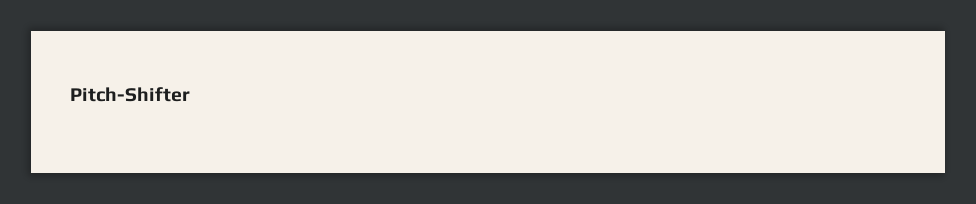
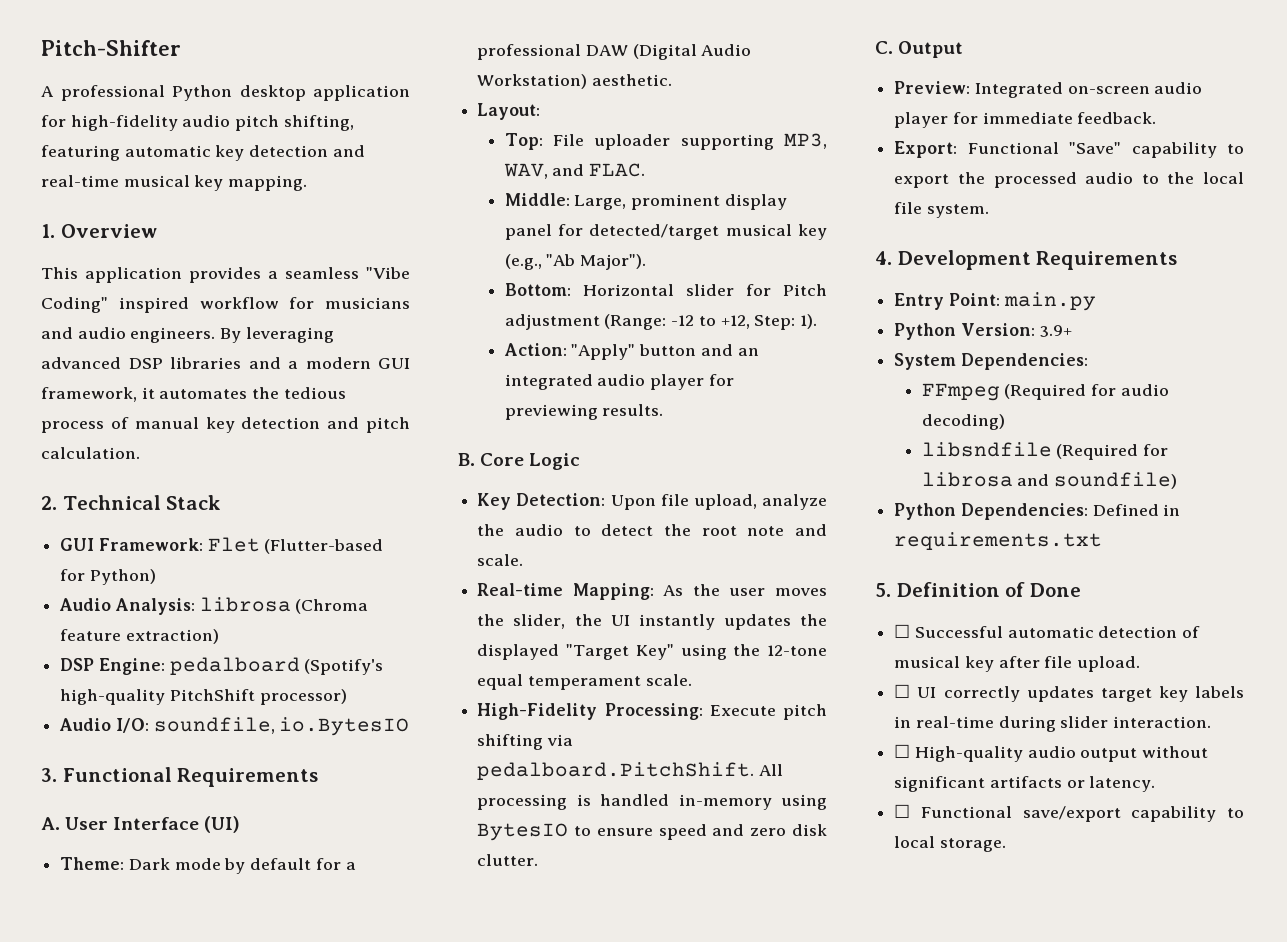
(190, 94) none -> [41,85,410,101] [41,115,354,131] [41,145,365,161] [41,175,308,191] [41,224,157,238] [41,267,410,283] [41,297,410,313] [41,327,334,343] [41,357,410,369] [41,387,346,402] [41,417,410,433] [41,447,140,459] [41,495,222,510] [60,537,384,554] [60,569,156,585] [59,597,369,615] [60,629,219,644] [60,657,384,675] [60,689,347,705] [59,717,410,736] [41,767,319,787] [41,816,241,833] [60,857,356,874] [477,44,752,60] [477,74,672,89] [477,103,541,120] [504,133,827,150] [503,163,646,179] [504,193,787,210] [504,224,828,240] [504,254,647,270] [504,283,828,296] [504,314,818,330] [503,343,759,360] [504,374,734,390] [504,404,664,420] [458,453,581,470] [477,493,827,510] [477,524,827,536] [477,554,524,566] [477,583,827,600] [477,614,827,630] [477,644,827,660] [477,674,692,690] [477,703,827,720] [477,734,573,750] [477,762,783,780] [477,794,827,810] [477,823,827,841] [477,854,539,866] [875,41,964,58] [894,81,1203,98] [894,112,1157,128] [894,141,1244,158] [894,172,1244,188] [894,202,989,218] [875,250,1178,270] [894,292,1096,311] [894,323,1072,340] [894,353,1088,370] [921,383,1169,401] [921,414,1005,430] [921,442,1169,460] [921,472,1178,489] [894,503,1181,520] [894,532,1103,550] [875,582,1081,597] [894,624,1201,638] [894,656,1141,672] [894,684,1244,702] [894,716,1212,732] [894,744,1209,762] [894,776,1156,792] [894,804,1244,822] [894,836,1006,852] // A professional Python desktop application for high-fidelity audio pitch shifting, featuring automatic key detection and real-time musical key mapping. // 1. Overview // This application provides a seamless "Vibe Coding" inspired workflow for musicians and audio engineers. By leveraging advanced DSP libraries and a modern GUI framework, it automates the tedious process of manual key detection and pitch calculation. // 2. Technical Stack // GUI Framework: Flet (Flutter-based for Python) // Audio Analysis: librosa (Chroma feature extraction) // DSP Engine: pedalboard (Spotify's high-quality PitchShift processor) // Audio I/O: soundfile, io.BytesIO // 3. Functional Requirements // A. User Interface (UI) // Theme: Dark mode by default for a professional DAW (Digital Audio Workstation) aesthetic. // Layout: // Top: File uploader supporting MP3, WAV, and FLAC. // Middle: Large, prominent display panel for detected/target musical key (e.g., "Ab Major"). // Bottom: Horizontal slider for Pitch adjustment (Range: -12 to +12, Step: 1). // Action: "Apply" button and an integrated audio player for previewing results. // B. Core Logic // Key Detection: Upon file upload, analyze the audio to detect the root note and scale. // Real-time Mapping: As the user moves the slider, the UI instantly updates the displayed "Target Key" using the 12-tone equal temperament scale. // High-Fidelity Processing: Execute pitch shifting via pedalboard.PitchShift. All processing is handled in-memory using BytesIO to ensure speed and zero disk clutter. // C. Output // Preview: Integrated on-screen audio player for immediate feedback. // Export: Functional "Save" capability to export the processed audio to the local file system. // 4. Development Requirements // Entry Point: main.py // Python Version: 3.9+ // System Dependencies: // FFmpeg (Required for audio decoding) // libsndfile (Required for librosa and soundfile) // Python Dependencies: Defined in requirements.txt // 5. Definition of Done // ☐ Successful automatic detection of musical key after file upload. // ☐ UI correctly updates target key labels in real-time during slider interaction. // ☐ High-quality audio output without significant artifacts or latency. // ☐ Functional save/export capability to local storage.

